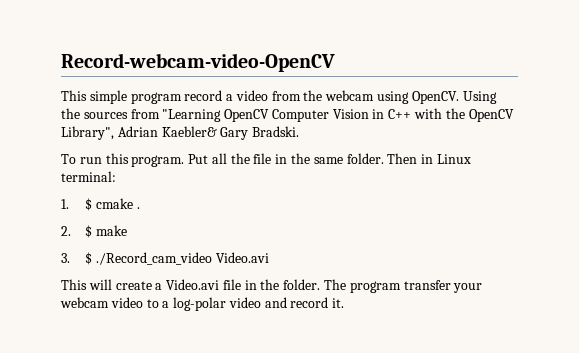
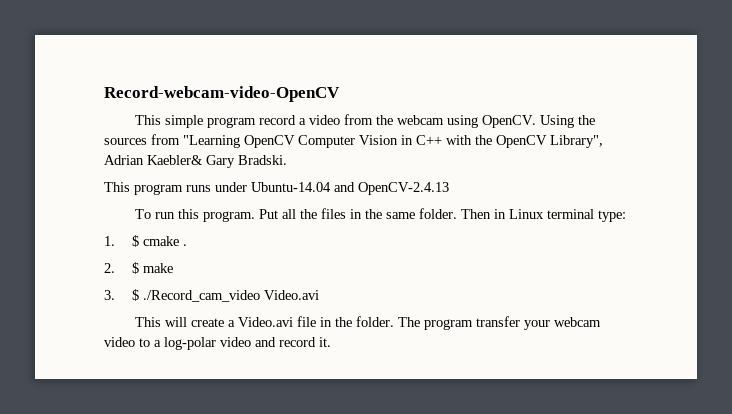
(300, 131) none -> [104,182,449,195] // This program runs under Ubuntu-14.04 and OpenCV-2.4.13
[253,153,272,164] file -> [321,208,347,219] files
[61,171,116,182] terminal: -> [547,209,627,222] terminal type:

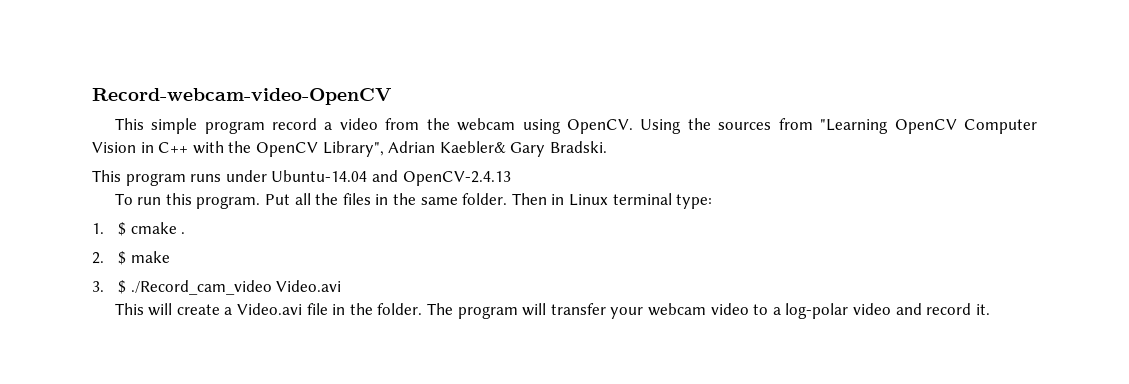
(474, 324) none -> [522,303,547,316] will

